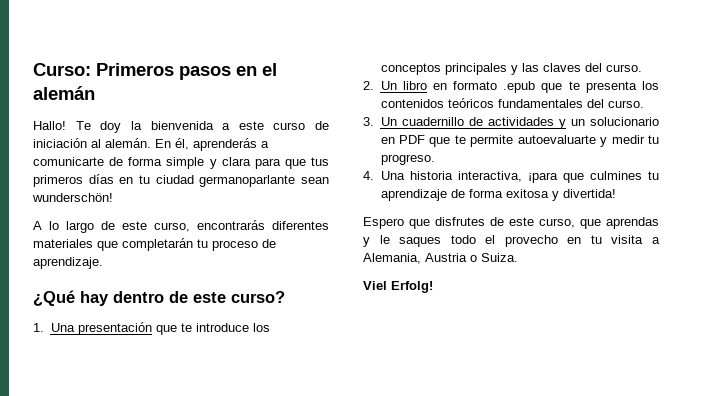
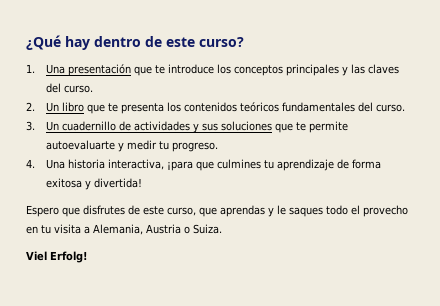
[33,63,277,80] [33,86,95,100] [33,121,329,133] [33,138,269,151] [33,157,329,169] [33,174,330,187] [32,193,113,202] [33,220,329,233] [33,238,276,251] [33,257,103,269] Curso: Primeros pasos en el alemán // Hallo! Te doy la bienvenida a este curso de iniciación al alemán. En él, aprenderás a comunicarte de forma simple y clara para que tus primeros días en tu ciudad germanoparlante sean wunderschön! // A lo largo de este curso, encontrarás diferentes materiales que completarán tu proceso de aprendizaje. // -> (26, 42) none
[432,81,536,93] en formato .epub -> (84, 107) none
[570,117,659,126] [380,135,425,144] un solucionario en PDF -> [201,121,272,131] sus soluciones

